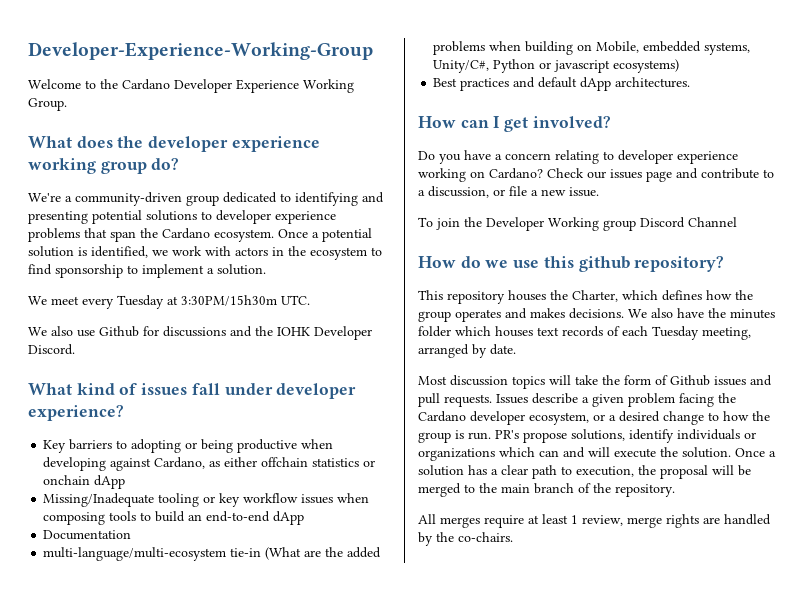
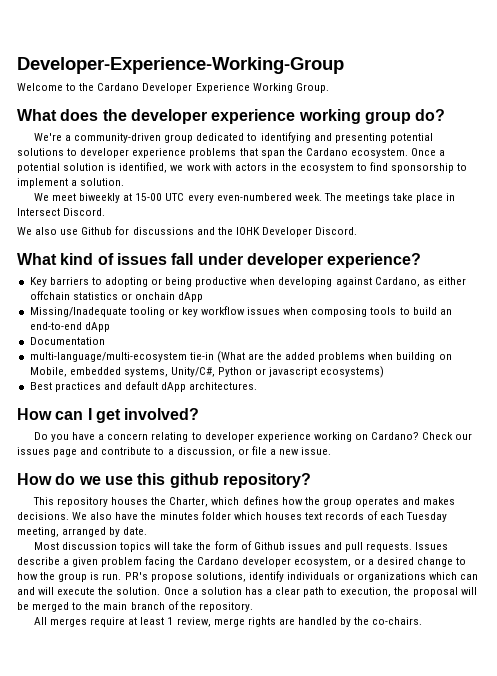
[82,295,310,309] every Tuesday at 3:30PM/15h30m UTC. -> [79,193,456,203] [17,208,106,216] biweekly at 15-00 UTC every even-numbered week. The meetings take place in Intersect Discord.
[418,217,737,231] // To join the Developer Working group Discord Channel -> (332, 451) none

